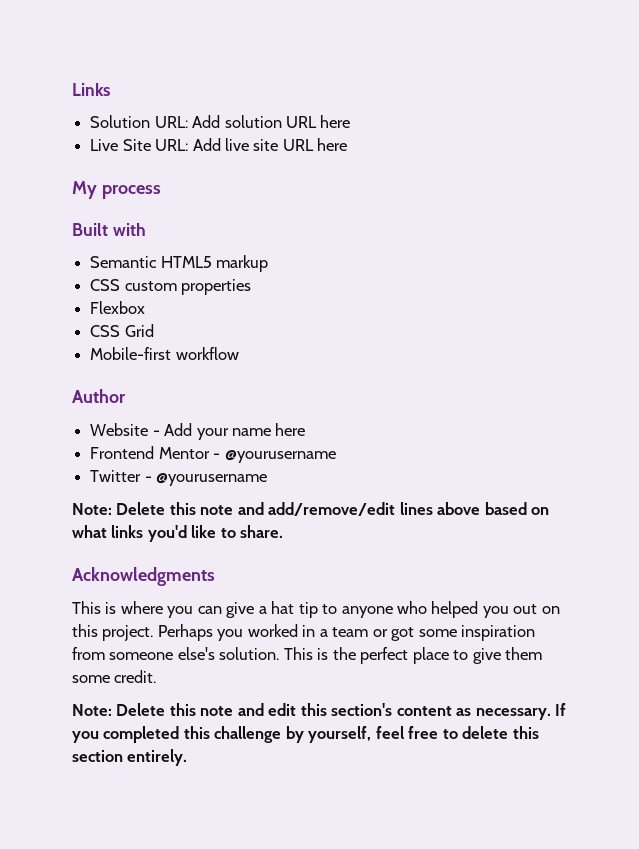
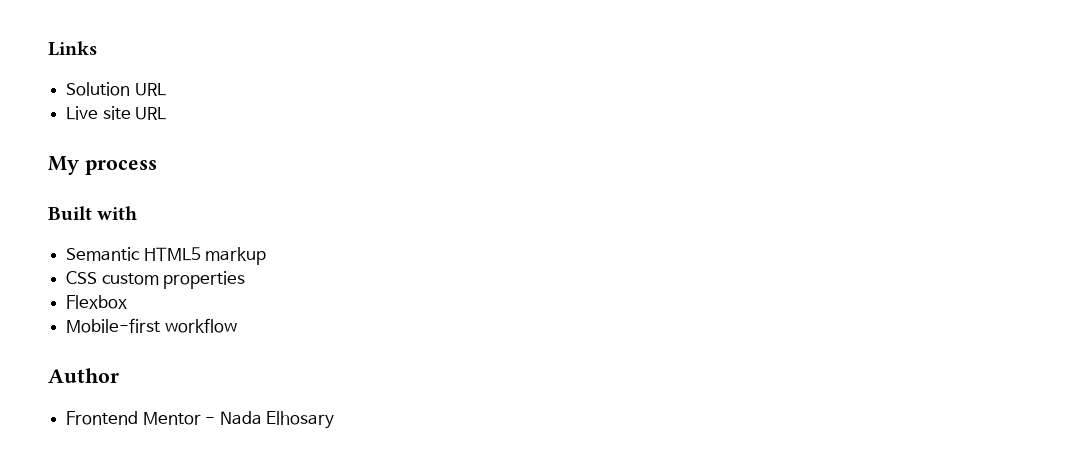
[154,115,351,128] URL: Add solution URL here -> [134,83,166,96] URL
[122,138,249,151] Site URL: Add live -> (99, 113) none
[317,138,348,151] here -> (167, 113) none
[90,324,154,337] // CSS Grid -> (128, 302) none
[90,423,306,440] [90,446,336,463] [90,470,268,486] [72,502,550,516] [72,525,284,542] [72,567,215,586] [72,601,560,618] [72,624,536,641] [72,647,543,664] [72,670,157,683] [72,703,567,720] [72,726,539,743] [72,749,188,766] Website - Add your name here // Frontend Mentor - @yourusername // Twitter - @yourusername // Note: Delete this note and add/remove/edit lines above based on what links you'd like to share. // Acknowledgments // This is where you can give a hat tip to anyone who helped you out on this project. Perhaps you worked in a team or got some inspiration from someone else's solution. This is the perfect place to give them some credit. // Note: Delete this note and edit this section's content as necessary. If you completed this challenge by yourself, feel free to delete this section entirely. -> [66,411,334,429] Frontend Mentor - Nada Elhosary

